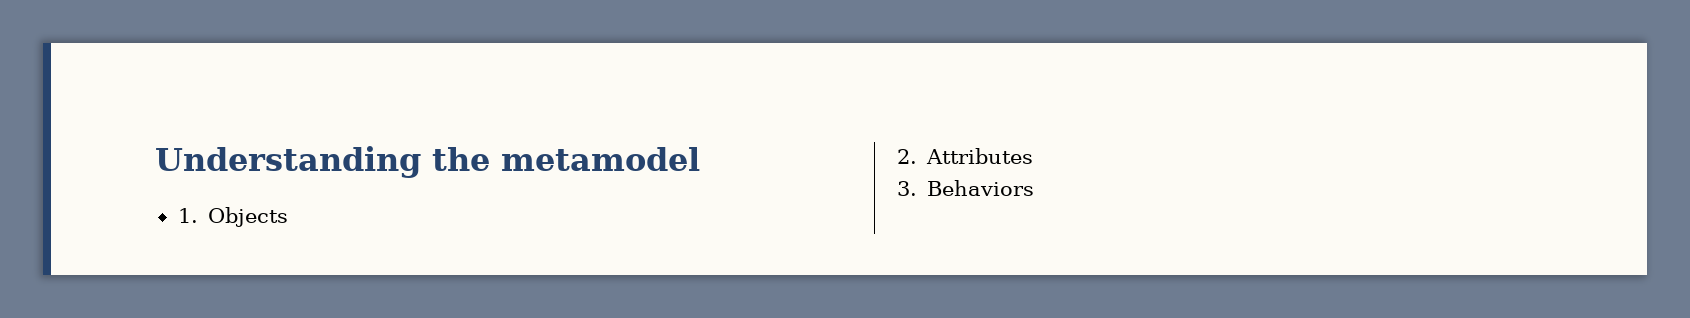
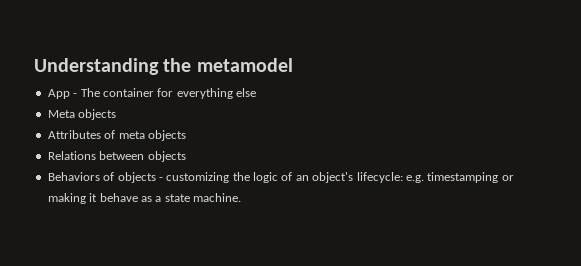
[177,207,288,227] [897,148,1034,164] [897,180,1035,196] 1. Objects // 2. Attributes // 3. Behaviors -> [47,88,256,99] [47,109,117,120] [47,130,186,141] [47,151,186,162] [47,172,514,183] [47,193,241,204] App - The container for everything else // Meta objects // Attributes of meta objects // Relations between objects // Behaviors of objects - customizing the logic of an object's lifecycle: e.g. timestamping or making it behave as a state machine.

